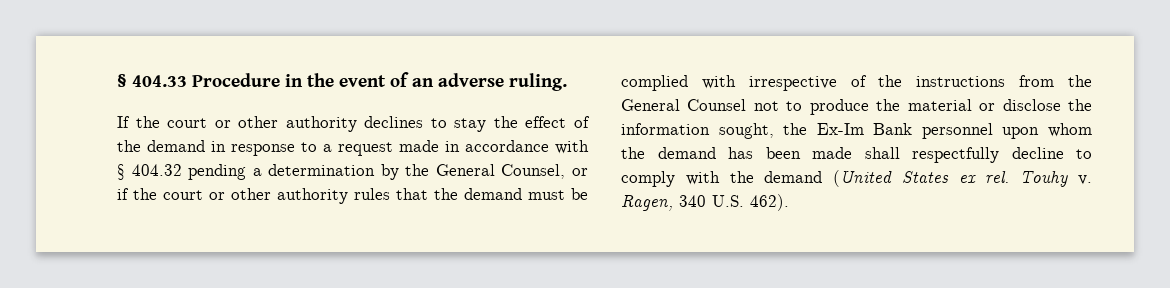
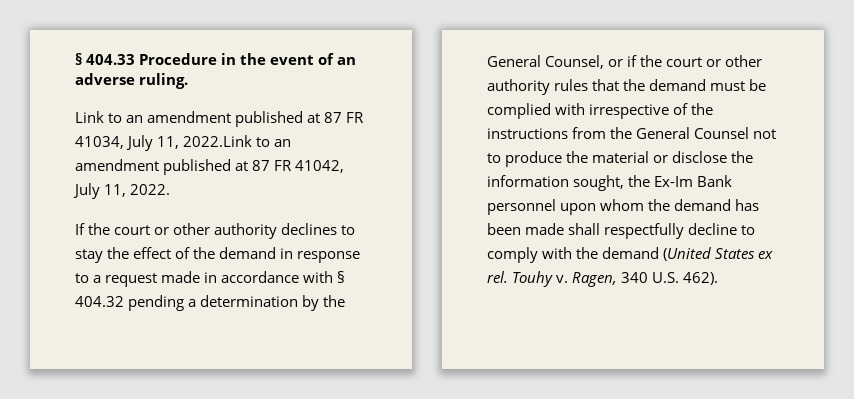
(567, 82) none -> [75,111,365,127] [75,135,292,151] [75,159,345,175] [73,183,171,199] // Link to an amendment published at 87 FR 41034, July 11, 2022.Link to an amendment published at 87 FR 41042, July 11, 2022.

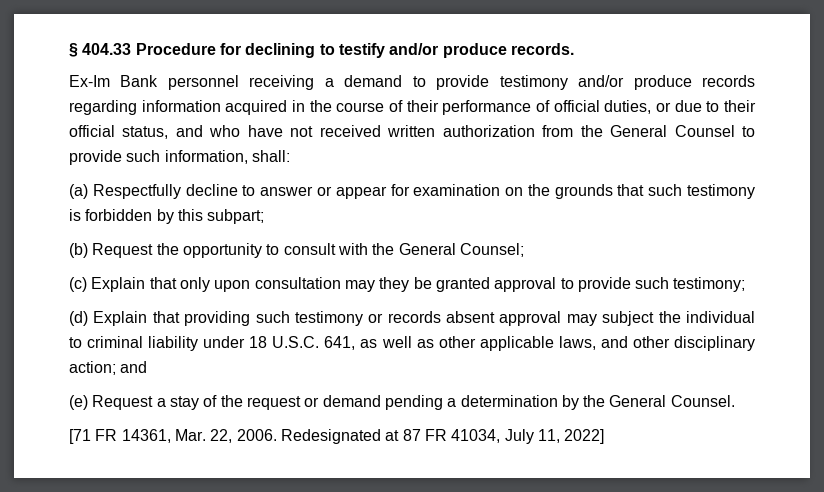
[221,53,357,65] [75,73,189,89] [75,111,304,127] in the event of an adverse ruling. // Link to an amendment published -> [219,43,574,58] [69,75,755,90] [69,100,756,115] [69,125,755,139] [69,150,290,165] [69,184,756,199] [69,209,265,224] [69,243,524,258] [69,277,746,292] [69,311,755,326] [69,336,756,351] [69,361,148,375] [69,395,735,410] [69,429,381,444] for declining to testify and/or produce records. // Ex-Im Bank personnel receiving a demand to provide testimony and/or produce records regarding information acquired in the course of their performance of official duties, or due to their official status, and who have not received written authorization from the General Counsel to provide such information, shall: // (a) Respectfully decline to answer or appear for examination on the grounds that such testimony is forbidden by this subpart; // (b) Request the opportunity to consult with the General Counsel; // (c) Explain that only upon consultation may they be granted approval to provide such testimony; // (d) Explain that providing such testimony or records absent approval may subject the individual to criminal liability under 18 U.S.C. 641, as well as other applicable laws, and other disciplinary action; and // (e) Request a stay of the request or demand pending a determination by the General Counsel. // [71 FR 14361, Mar. 22, 2006. Redesignated
[183,135,292,147] [75,159,345,175] [73,183,171,199] [75,223,356,239] [75,247,361,263] [75,271,346,287] [75,295,346,311] [487,55,763,69] [487,79,767,95] [487,103,714,119] [487,127,777,139] [487,151,754,167] [487,175,733,191] [487,199,760,215] [487,223,756,239] [487,247,774,263] [487,271,719,287] 2022.Link to an amendment published at 87 FR 41042, July 11, 2022. // If the court or other authority declines to stay the effect of the demand in response to a request made in accordance with § 404.32 pending a determination by the General Counsel, or if the court or other authority rules that the demand must be complied with irrespective of the instructions from the General Counsel not to produce the material or disclose the information sought, the Ex-Im Bank personnel upon whom the demand has been made shall respectfully decline to comply with the demand (United States ex rel. Touhy v. Ragen, 340 U.S. 462). -> [564,429,605,444] 2022]

